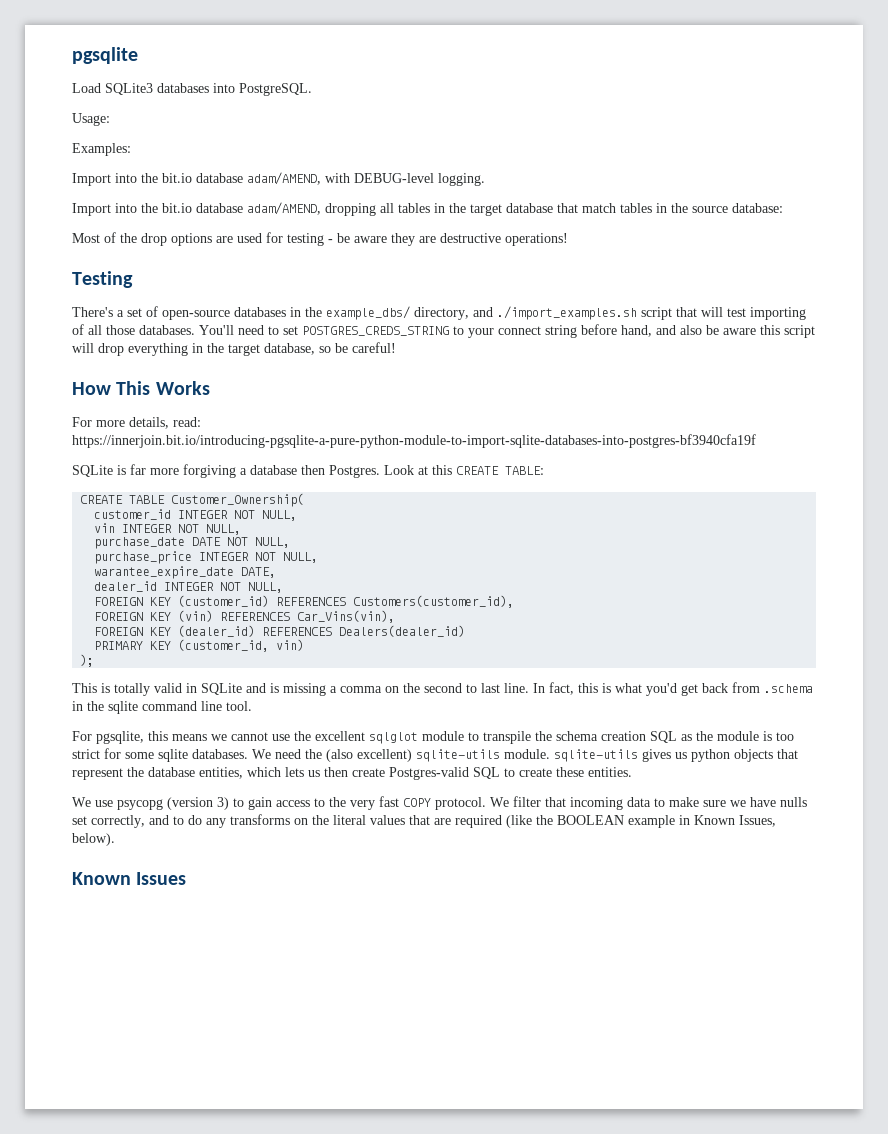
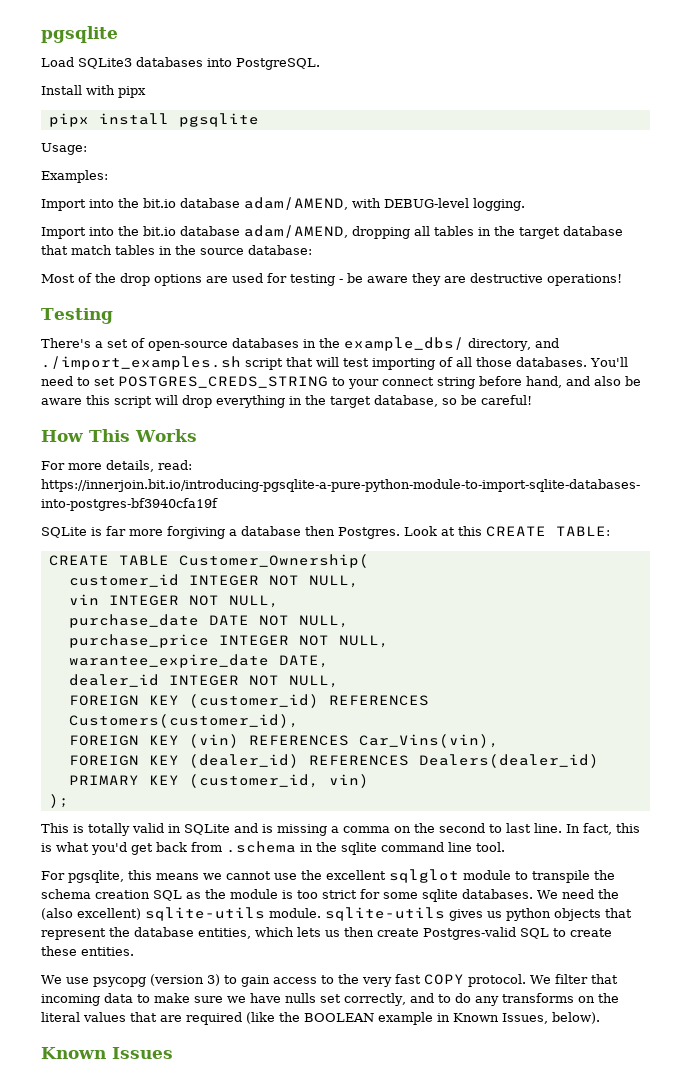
(312, 89) none -> [41,85,146,98] [48,113,259,127] // Install with pipx // pipx install pgsqlite

